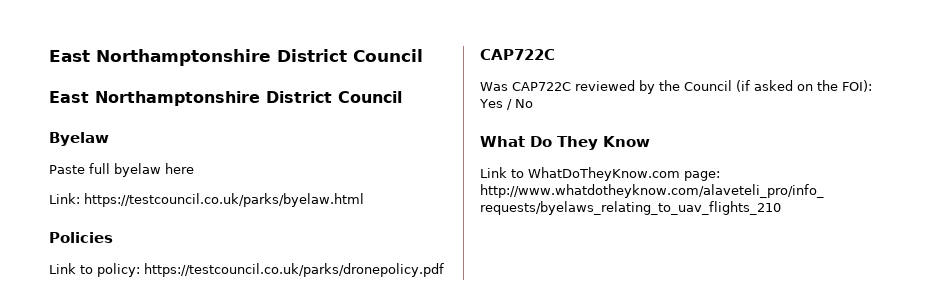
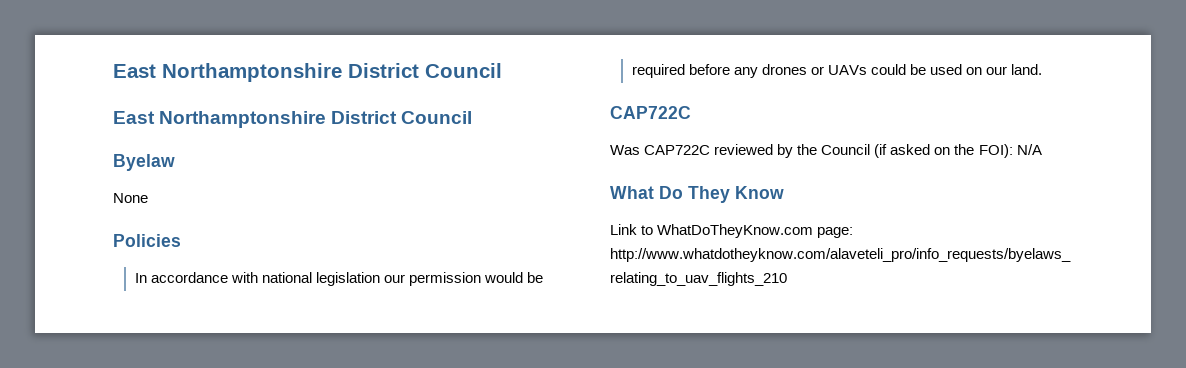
[49,163,194,177] [49,193,364,207] [49,232,113,243] [49,263,444,277] Paste full byelaw here // Link: https://testcouncil.co.uk/parks/byelaw.html // Policies // Link to policy: https://testcouncil.co.uk/parks/dronepolicy.pdf -> [113,193,148,203] [113,234,181,247] [134,272,543,286] [631,64,1043,78] None // Policies // In accordance with national legislation our permission would be required before any drones or UAVs could be used on our land.
[479,99,533,110] Yes / No -> [1016,144,1042,155] N/A

